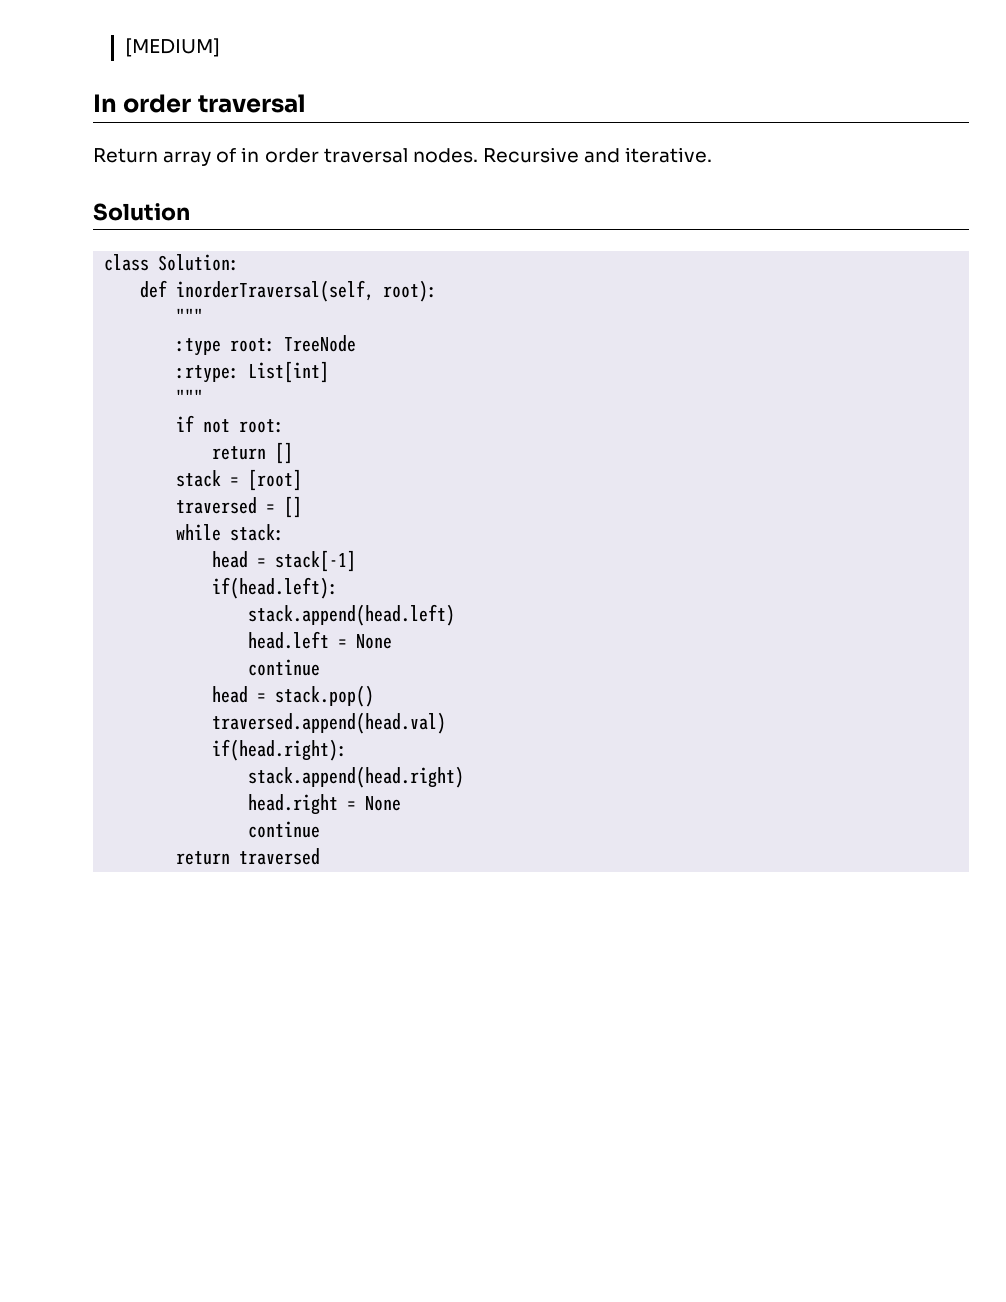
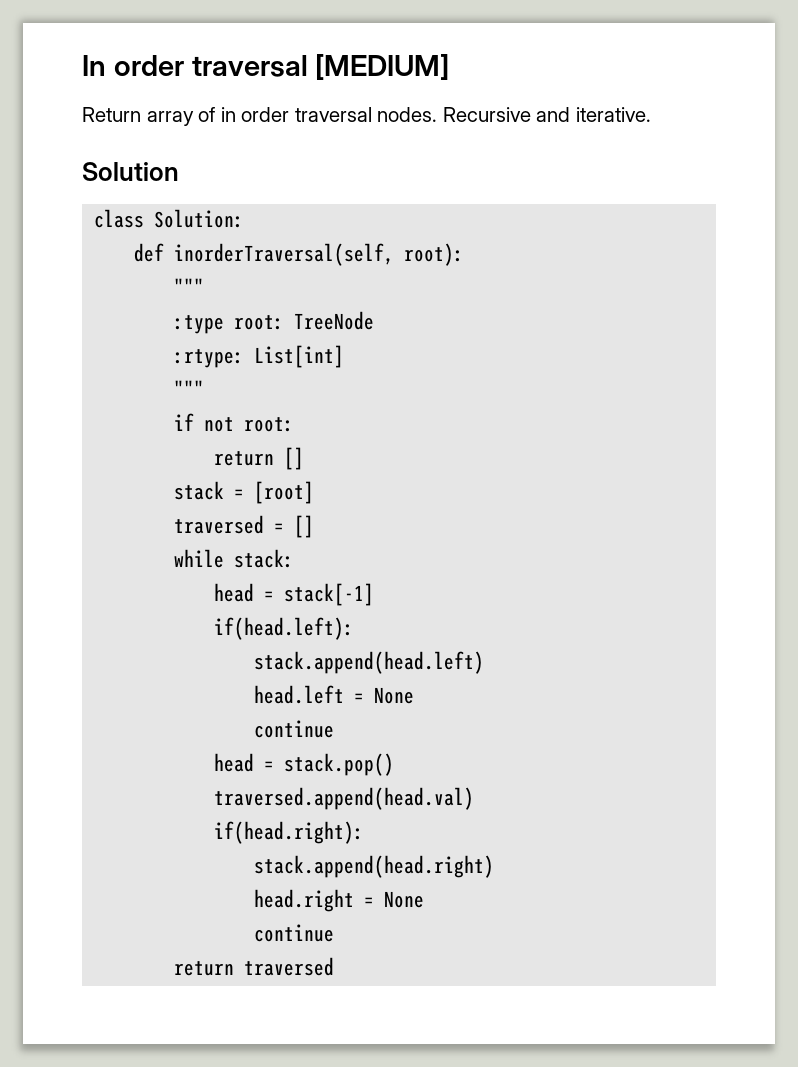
[124,38,220,57] [MEDIUM] // -> (82, 65) none
(306, 103) none -> [315,54,450,80] [MEDIUM]

